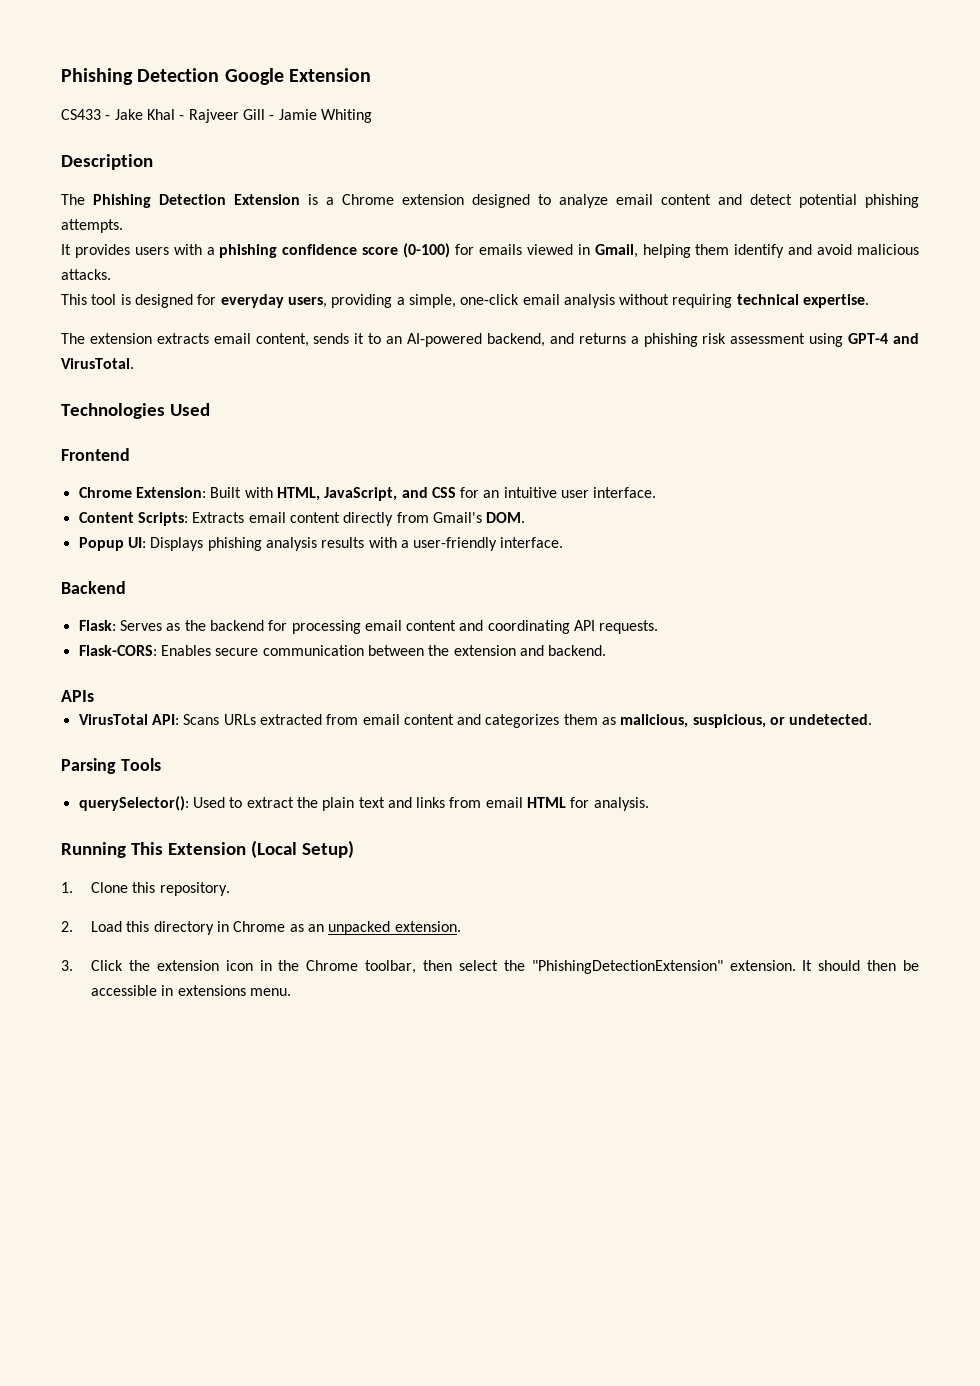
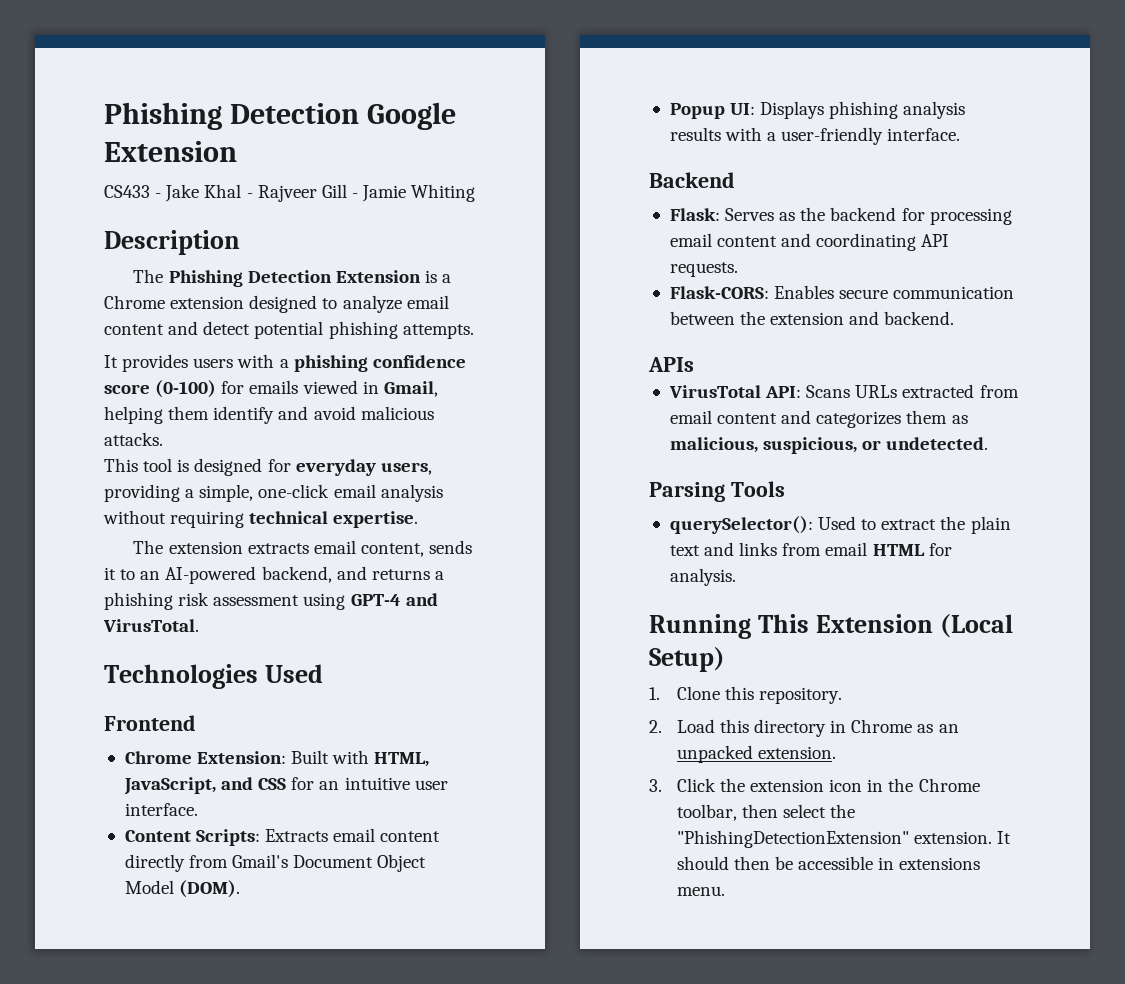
[486,512,526,523] DOM. -> [293,854,427,872] [124,880,241,898] Document Object Model (DOM).

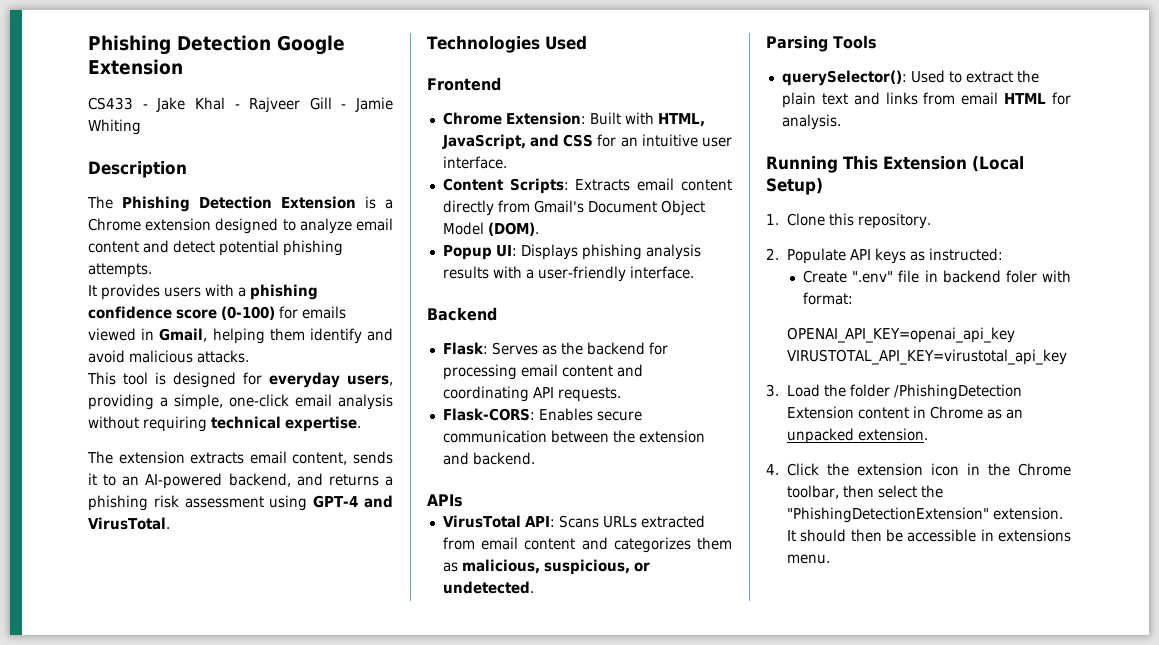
[676,719,827,737] Load this directory -> [787,248,1004,264] [803,270,1071,283] [803,292,854,305] [787,327,1016,343] [787,349,1068,365] [766,384,1023,400] [787,406,910,419] Populate API keys as instructed: // Create ".env" file in backend foler with format: // OPENAI_API_KEY=openai_api_key VIRUSTOTAL_API_KEY=virustotal_api_key // 3. Load the folder /PhishingDetection Extension content
[649,779,662,792] 3. -> [766,464,779,475] 4.

